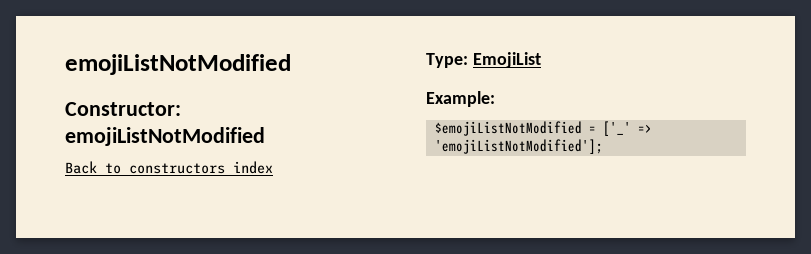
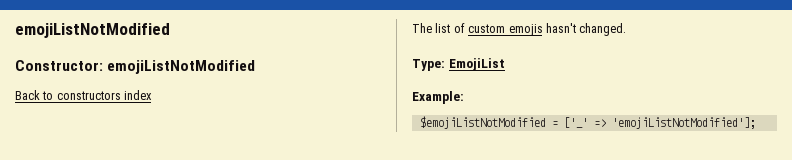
(273, 167) none -> [412,23,627,36] // The list of custom emojis hasn't changed.

